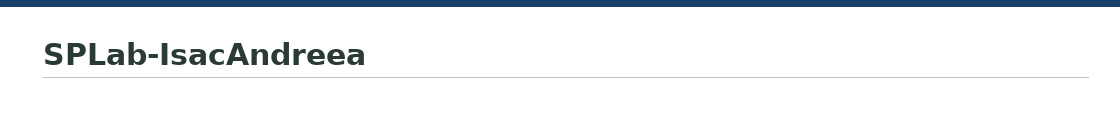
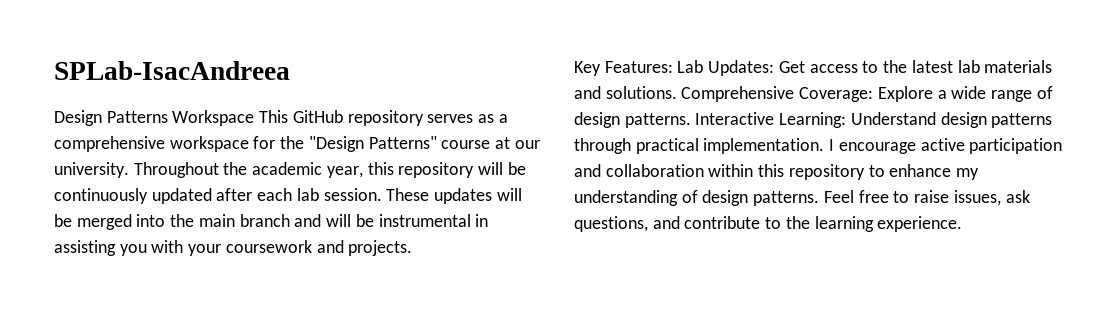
(366, 53) none -> [54,110,508,126] [54,136,540,152] [54,162,526,178] [54,188,522,204] [54,214,489,230] [54,240,413,256] [574,60,1053,76] [574,86,1053,102] [574,112,1053,128] [574,138,1063,154] [574,164,980,180] [574,190,1030,206] [574,216,963,232] // Design Patterns Workspace This GitHub repository serves as a comprehensive workspace for the "Design Patterns" course at our university. Throughout the academic year, this repository will be continuously updated after each lab session. These updates will be merged into the main branch and will be instrumental in assisting you with your coursework and projects. // Key Features: Lab Updates: Get access to the latest lab materials and solutions. Comprehensive Coverage: Explore a wide range of design patterns. Interactive Learning: Understand design patterns through practical implementation. I encourage active participation and collaboration within this repository to enhance my understanding of design patterns. Feel free to raise issues, ask questions, and contribute to the learning experience.

